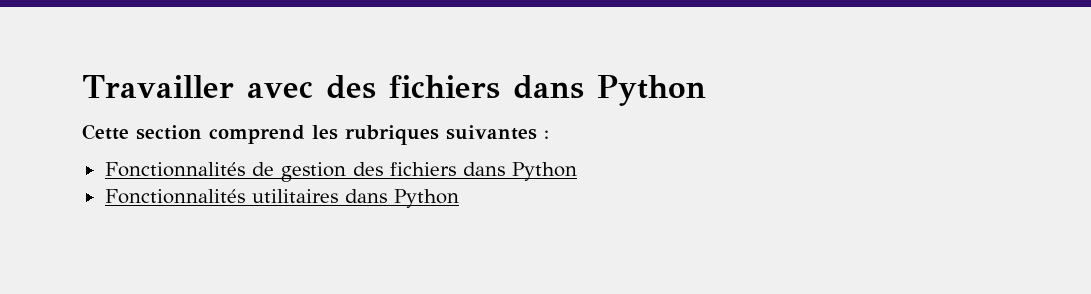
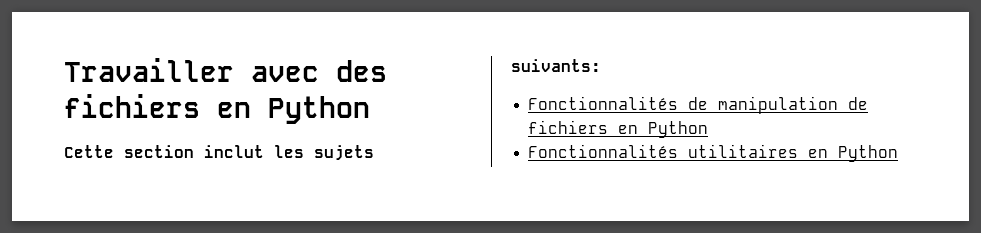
[512,75,584,99] dans -> [217,102,251,118] en
[209,125,549,145] [104,162,505,182] comprend les rubriques suivantes : // Fonctionnalités de gestion des fichiers dans -> [204,145,374,160] [511,59,601,72] [528,96,869,114] [528,120,639,134] inclut les sujets suivants: // Fonctionnalités de manipulation de fichiers en
[344,189,387,203] dans -> [808,149,829,158] en

